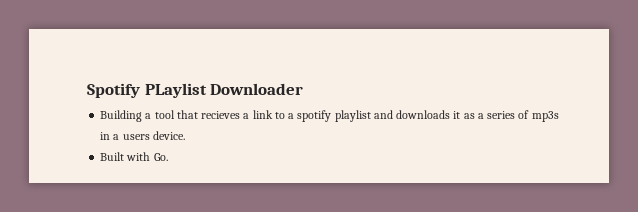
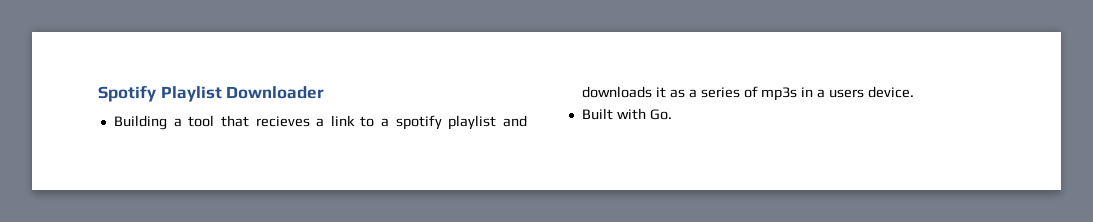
[144,83,207,98] PLaylist -> [160,86,222,102] Playlist

